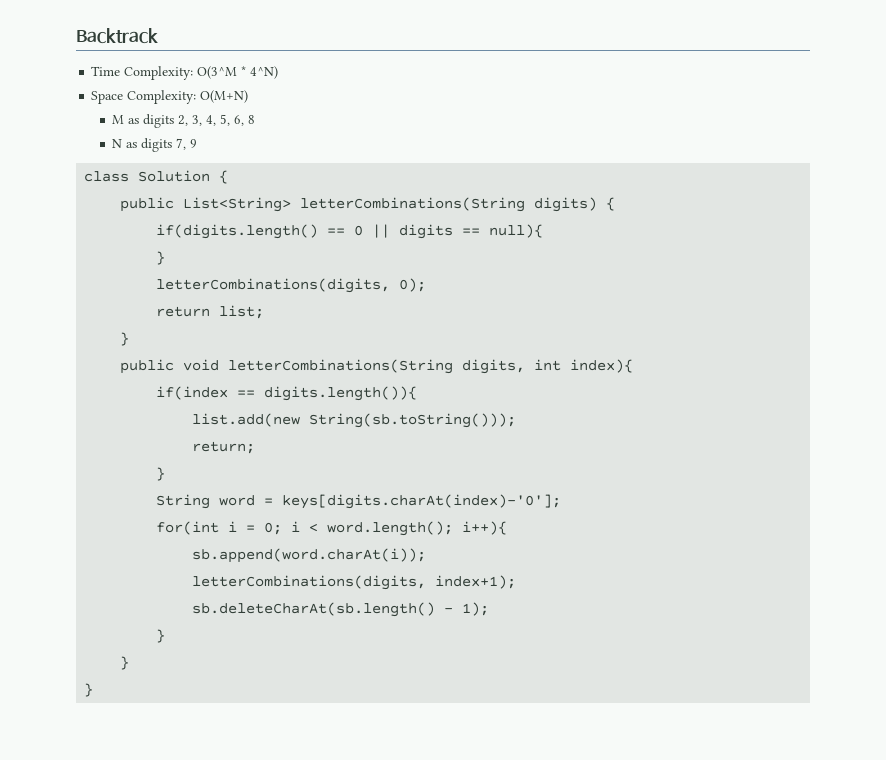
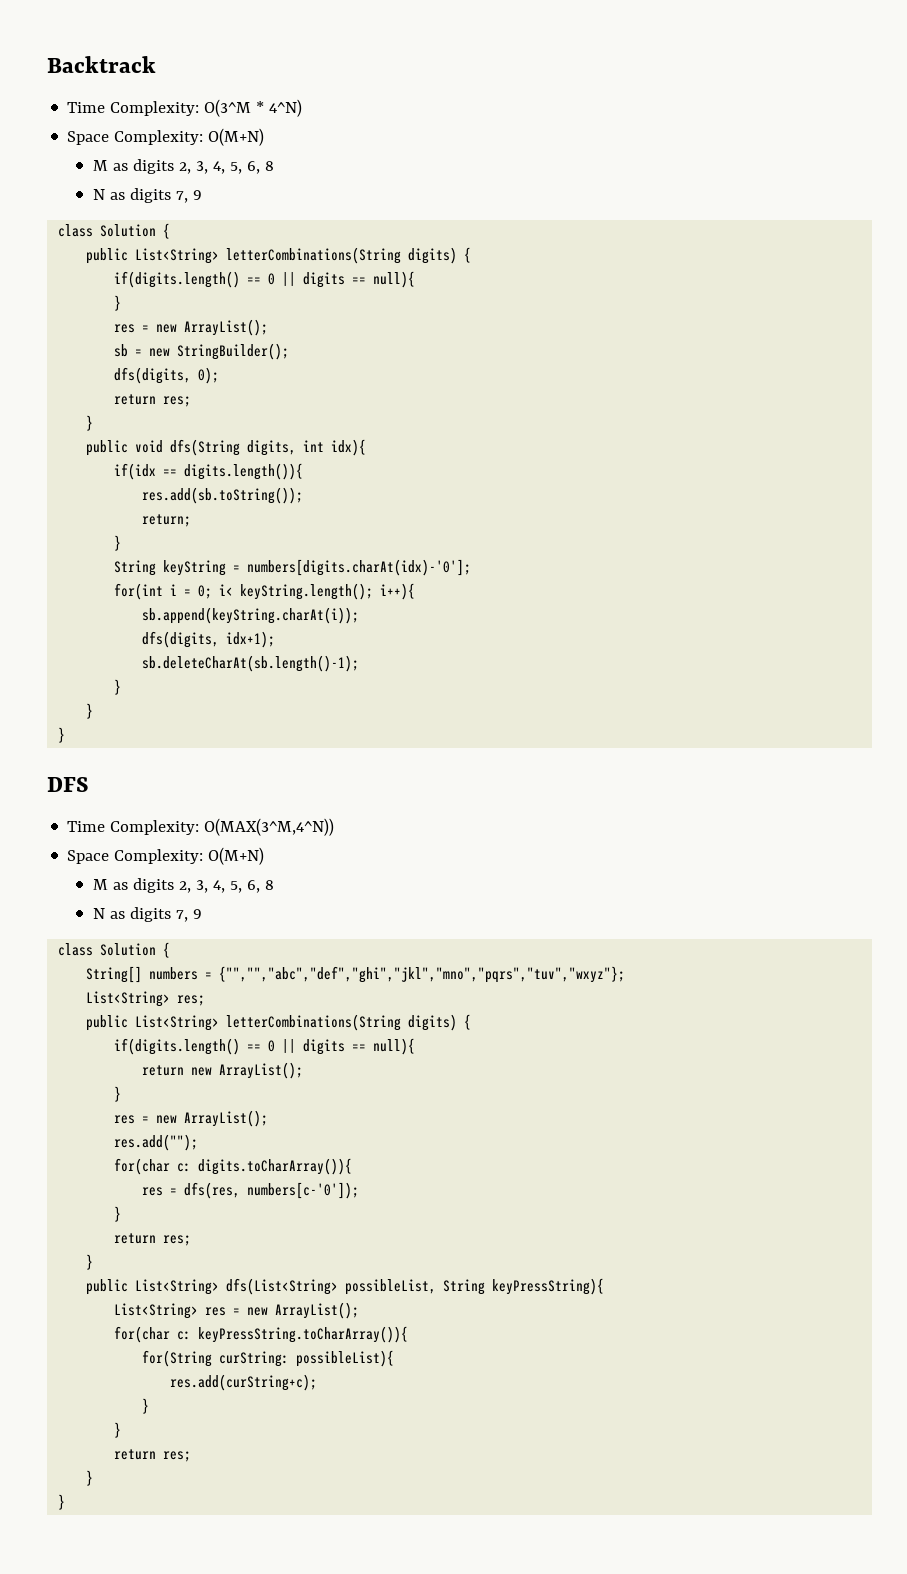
[156,278,391,293] letterCombinations(digits, -> [114,319,269,336] [114,343,290,360] [114,367,192,384] res = new ArrayList(); // sb = new StringBuilder(); // dfs(digits,
[219,305,265,319] list; -> [163,396,192,407] res;
[228,359,454,374] letterCombinations(String -> [170,439,241,456] dfs(String
[570,359,634,373] [156,386,229,400] index){ // if(index -> [331,439,367,456] [114,463,157,480] idx){ // if(idx
[192,413,517,428] list.add(new String(sb.toString())); -> [142,487,304,504] res.add(sb.toString());
[219,494,562,509] word = keys[digits.charAt(index)-'0']; -> [163,559,472,576] keyString = numbers[digits.charAt(idx)-'0'];
[291,521,508,536] [192,548,427,563] [192,575,517,590] [192,602,490,617] [156,629,166,643] i < word.length(); i++){ // sb.append(word.charAt(i)); // letterCombinations(digits, index+1); // sb.deleteCharAt(sb.length() - 1); // } -> [219,583,416,600] [142,607,360,624] [142,631,276,648] [142,655,360,672] [114,679,122,695] [86,703,94,719] [58,727,66,743] [47,777,89,792] [67,818,335,836] [67,847,265,865] [92,878,274,893] [92,907,202,922] [58,942,171,958] [86,966,626,983] [86,991,206,1007] [86,1014,472,1031] [114,1038,416,1055] [142,1062,304,1079] [114,1086,122,1102] [114,1110,269,1127] [114,1134,199,1151] [114,1158,353,1175] [142,1182,360,1199] [114,1206,122,1222] [114,1233,192,1246] [86,1254,94,1270] [86,1278,605,1295] [114,1302,360,1319] [114,1326,409,1343] [142,1350,395,1367] [170,1374,318,1391] [142,1398,150,1414] [114,1422,122,1438] [114,1449,192,1462] i< keyString.length(); i++){ // sb.append(keyString.charAt(i)); // dfs(digits, idx+1); // sb.deleteCharAt(sb.length()-1); // } // } // } // DFS // Time Complexity: O(MAX(3^M,4^N)) // Space Complexity: O(M+N) // M as digits 2, 3, 4, 5, 6, 8 // N as digits 7, 9 // class Solution { // String[] numbers = {"","","abc","def","ghi","jkl","mno","pqrs","tuv","wxyz"}; // List<String> res; // public List<String> letterCombinations(String digits) { // if(digits.length() == 0 || digits == null){ // return new ArrayList(); // } // res = new ArrayList(); // res.add(""); // for(char c: digits.toCharArray()){ // res = dfs(res, numbers[c-'0']); // } // return res; // } // public List<String> dfs(List<String> possibleList, String keyPressString){ // List<String> res = new ArrayList(); // for(char c: keyPressString.toCharArray()){ // for(String curString: possibleList){ // res.add(curString+c); // } // } // return res;

